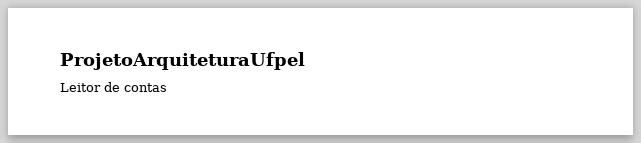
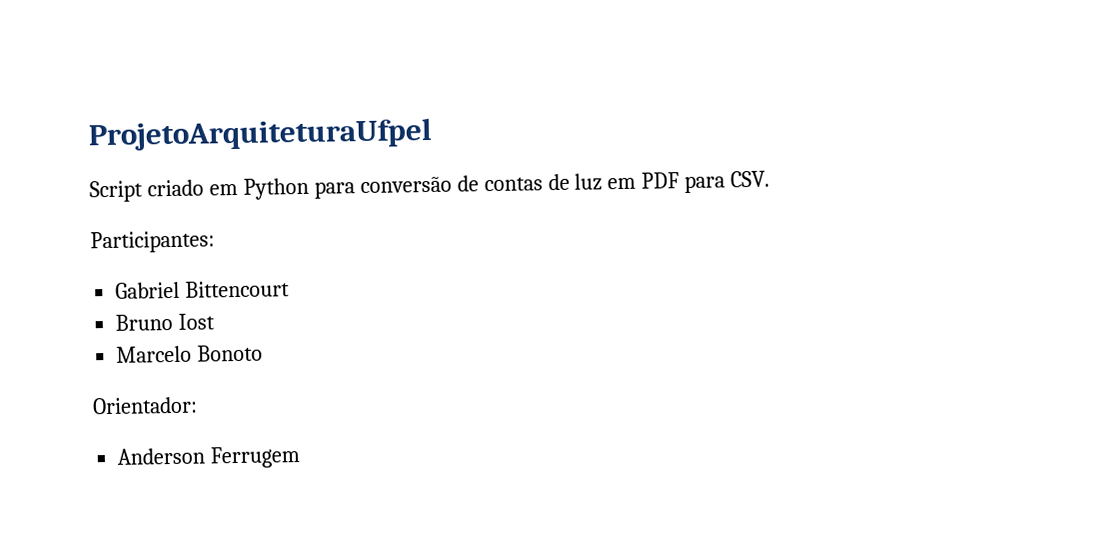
[60,82,167,92] Leitor de contas -> [89,170,771,203] [90,230,215,254] [115,280,291,299] [115,313,216,331] [116,344,264,363] [92,396,198,415] [117,446,301,469] Script criado em Python para conversão de contas de luz em PDF para CSV. // Participantes: // Gabriel Bittencourt // Bruno Iost // Marcelo Bonoto // Orientador: // Anderson Ferrugem

